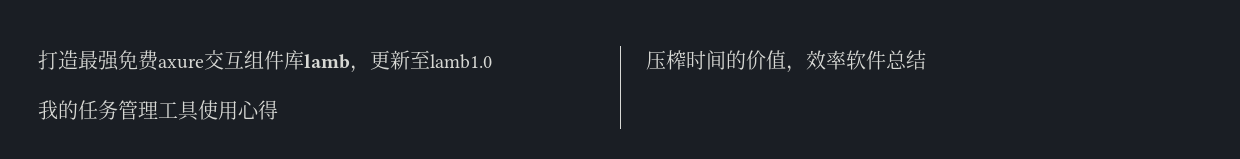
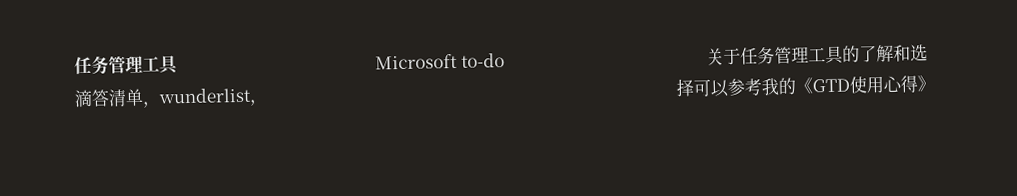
[38,50,492,73] [38,100,278,121] [646,50,926,73] 打造最强免费axure交互组件库lamb，更新至lamb1.0 // 我的任务管理工具使用心得 // 压榨时间的价值，效率软件总结 -> [74,55,179,75] [74,87,268,108] [375,53,505,70] [705,44,928,66] [676,75,935,98] 任务管理工具 // 滴答清单，wunderlist，Microsoft to-do // 关于任务管理工具的了解和选择可以参考我的《GTD使用心得》

